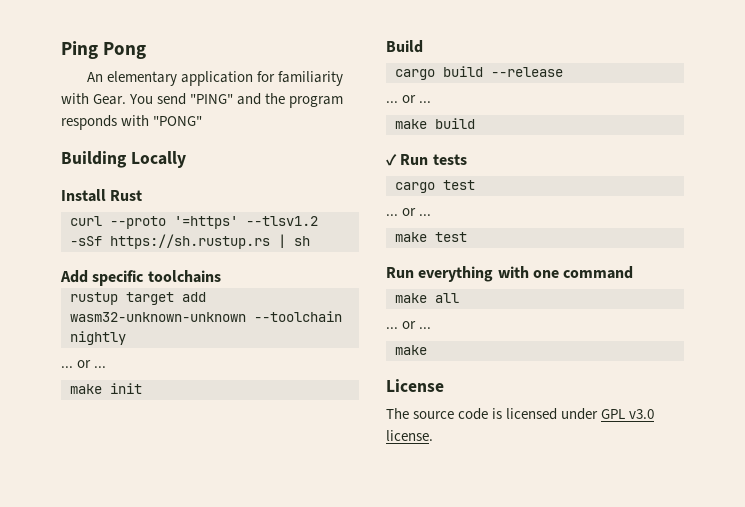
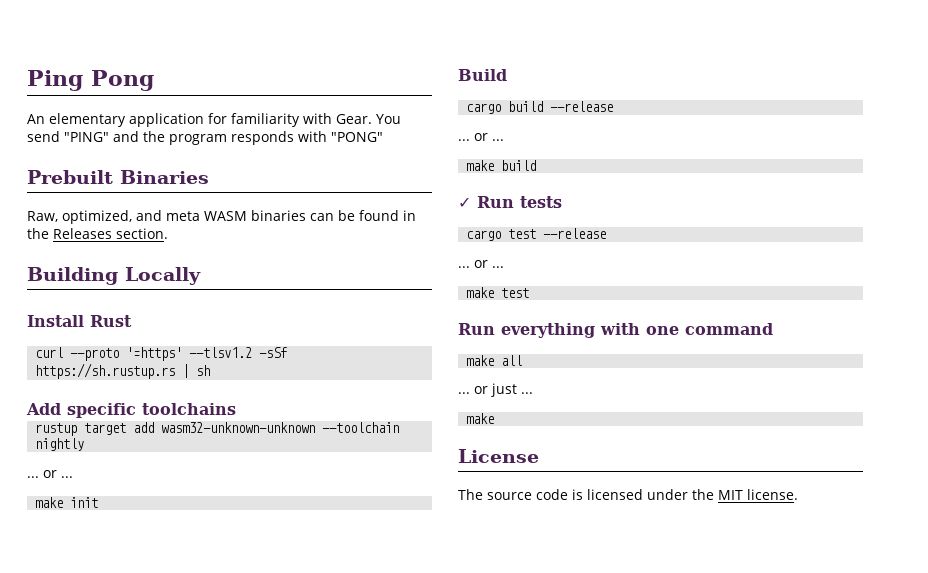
(203, 121) none -> [27,170,209,184] [27,210,416,224] [27,228,168,239] // Prebuilt Binaries // Raw, optimized, and meta WASM binaries can be found in the Releases section.
(475, 185) none -> [543,228,607,239] --release
(417, 325) none -> [491,383,517,397] just
[601,409,655,419] GPL v3.0 -> [692,489,743,500] the MIT

